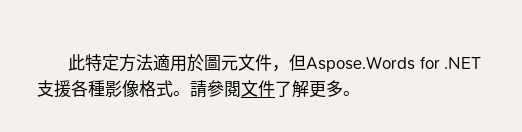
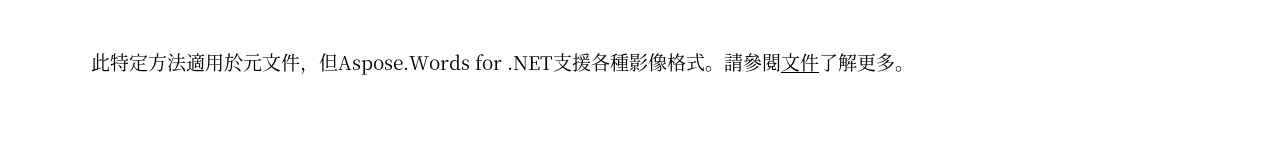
[204,55,222,71] 圖 -> (243, 63) none

